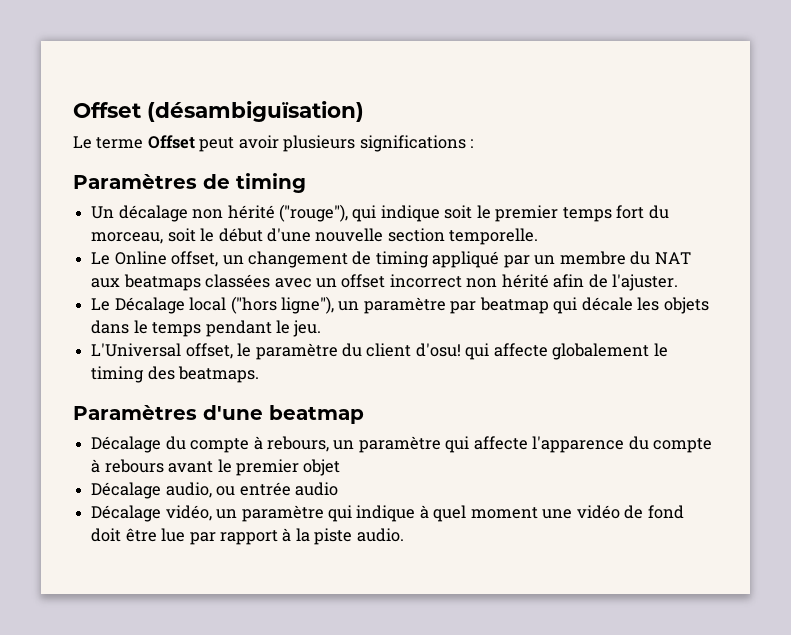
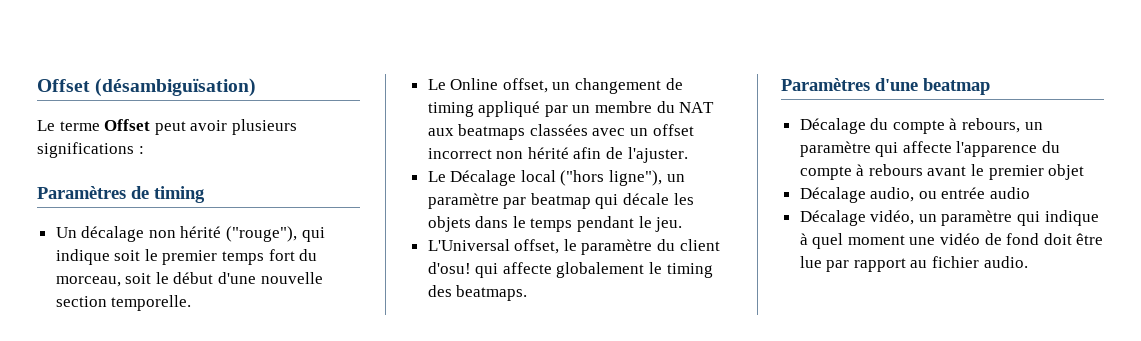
[282,528,353,545] à la piste -> [910,256,980,268] au fichier

